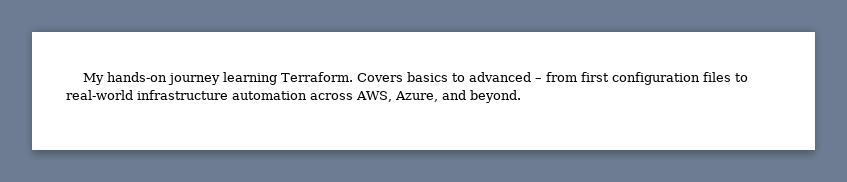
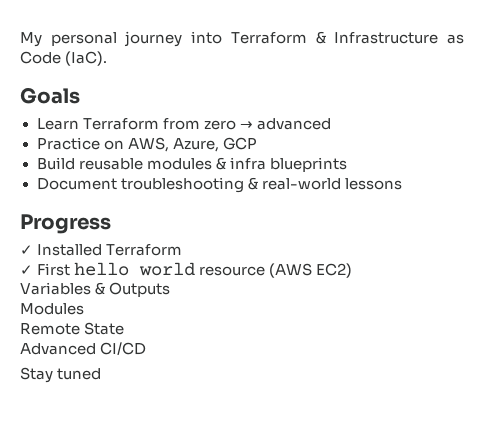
[106,72,748,85] [66,90,521,103] hands-on journey learning Terraform. Covers basics to advanced – from first configuration files to real-world infrastructure automation across AWS, Azure, and beyond. -> [50,31,465,47] [20,51,108,66] [20,87,80,104] [36,118,331,130] [36,137,257,152] [36,157,347,172] [36,177,402,193] [20,214,111,234] [20,244,183,256] [20,262,353,278] [20,282,171,297] [20,303,84,315] [20,322,125,335] [20,342,147,355] [20,367,102,383] personal journey into Terraform & Infrastructure as Code (IaC). // Goals // Learn Terraform from zero → advanced // Practice on AWS, Azure, GCP // Build reusable modules & infra blueprints // Document troubleshooting & real-world lessons // Progress // ✓ Installed Terraform // ✓ First hello world resource (AWS EC2) // Variables & Outputs // Modules // Remote State // Advanced CI/CD // Stay tuned

